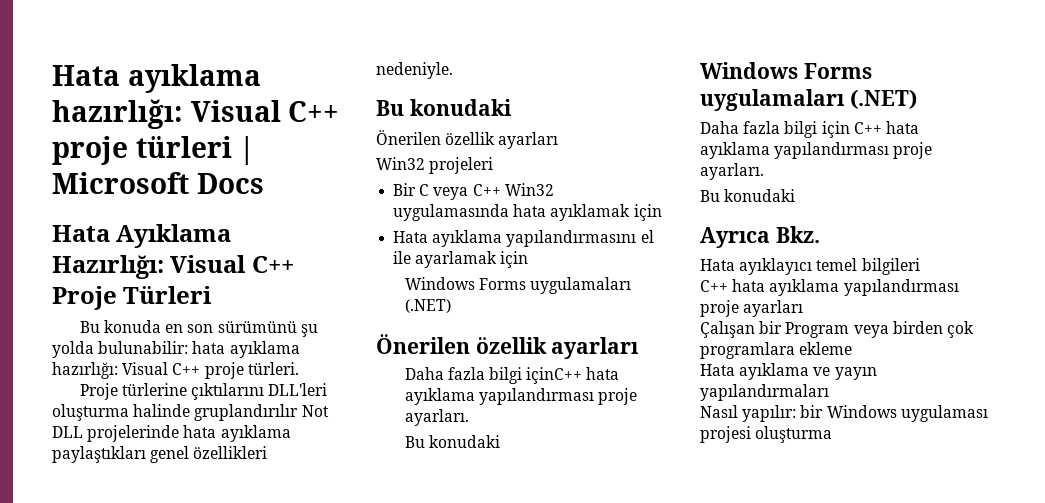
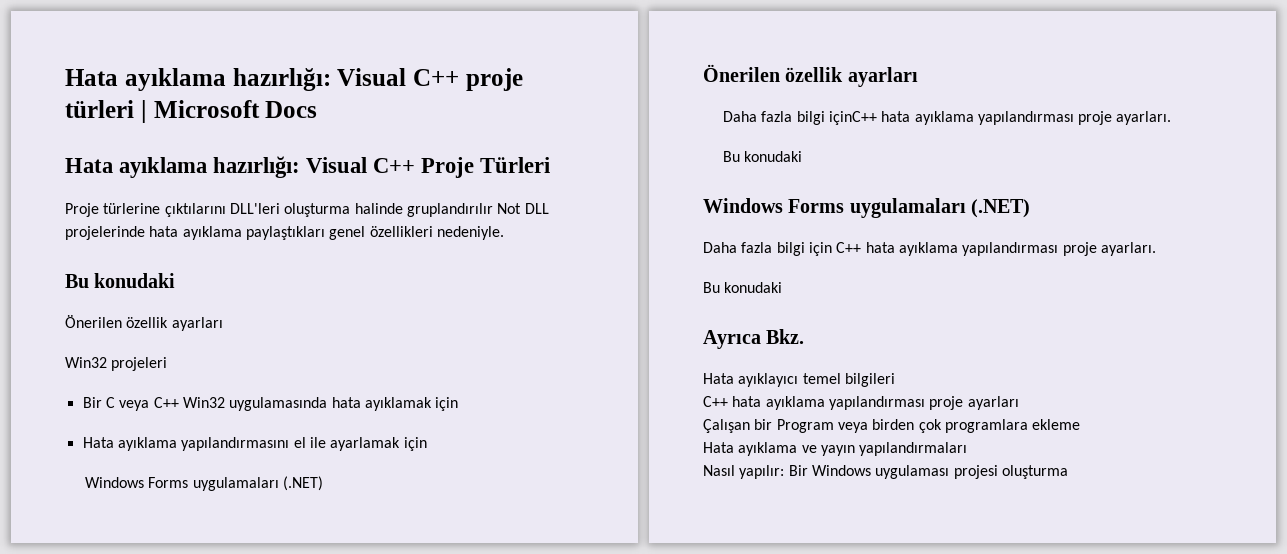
[116,224,232,248] [52,255,164,279] Ayıklama Hazırlığı: -> [119,156,301,178] ayıklama hazırlığı:
[79,320,318,337] [52,341,300,358] [52,362,299,379] // Bu konuda en son sürümünü şu yolda bulunabilir: hata ayıklama hazırlığı: Visual C++ proje türleri. -> (551, 165) none
[800,405,824,418] bir -> [788,465,808,476] Bir

